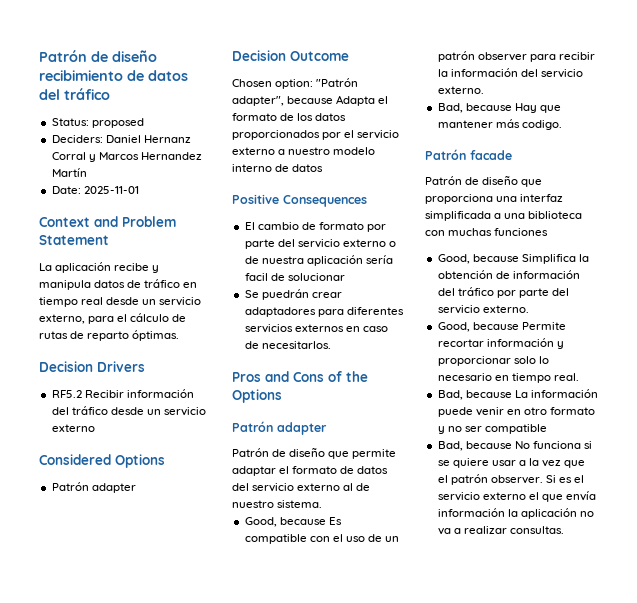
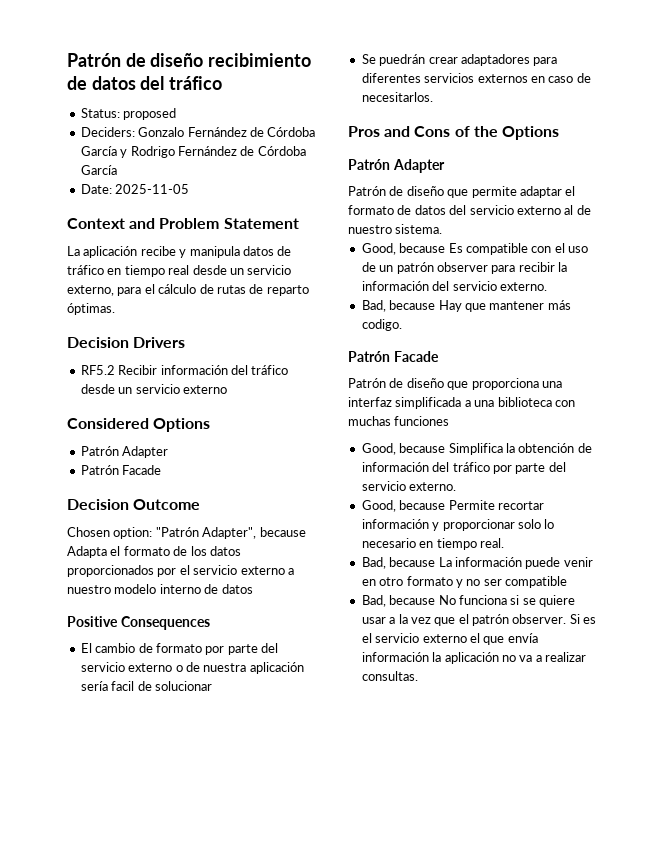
[105,135,191,143] [51,152,202,162] [51,168,87,177] Daniel Hernanz Corral y Marcos Hernandez Martín -> [138,127,316,137] [80,146,306,158] [80,165,117,175] Gonzalo Fernández de Córdoba García y Rodrigo Fernández de Córdoba García
[83,186,139,194] 2025-11-01 -> [115,184,190,194] 2025-11-05
[91,483,136,493] adapter -> [122,446,169,458] [80,465,162,475] Adapter // Patrón Facade
[232,96,284,106] adapter", -> [202,527,257,539] Adapter",
[277,422,327,435] adapter -> [392,159,445,173] Adapter
[470,150,512,160] facade -> [393,351,439,362] Facade

